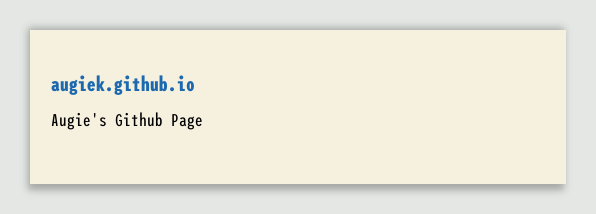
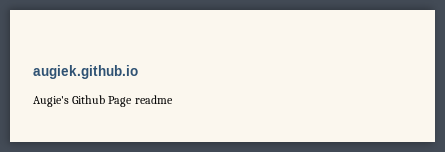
(203, 122) none -> [134,95,173,104] readme

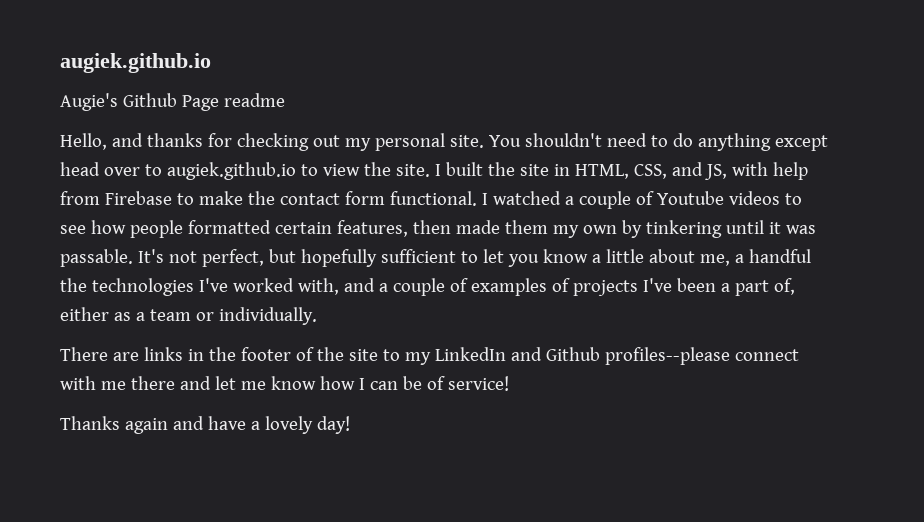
(173, 99) none -> [60,133,828,151] [60,162,808,180] [60,191,802,209] [60,220,816,238] [60,249,811,267] [60,278,795,296] [60,307,317,325] [60,347,799,365] [60,376,509,391] [60,416,350,434] // Hello, and thanks for checking out my personal site. You shouldn't need to do anything except head over to augiek.github.io to view the site. I built the site in HTML, CSS, and JS, with help from Firebase to make the contact form functional. I watched a couple of Youtube videos to see how people formatted certain features, then made them my own by tinkering until it was passable. It's not perfect, but hopefully sufficient to let you know a little about me, a handful the technologies I've worked with, and a couple of examples of projects I've been a part of, either as a team or individually. // There are links in the footer of the site to my LinkedIn and Github profiles--please connect with me there and let me know how I can be of service! // Thanks again and have a lovely day!

